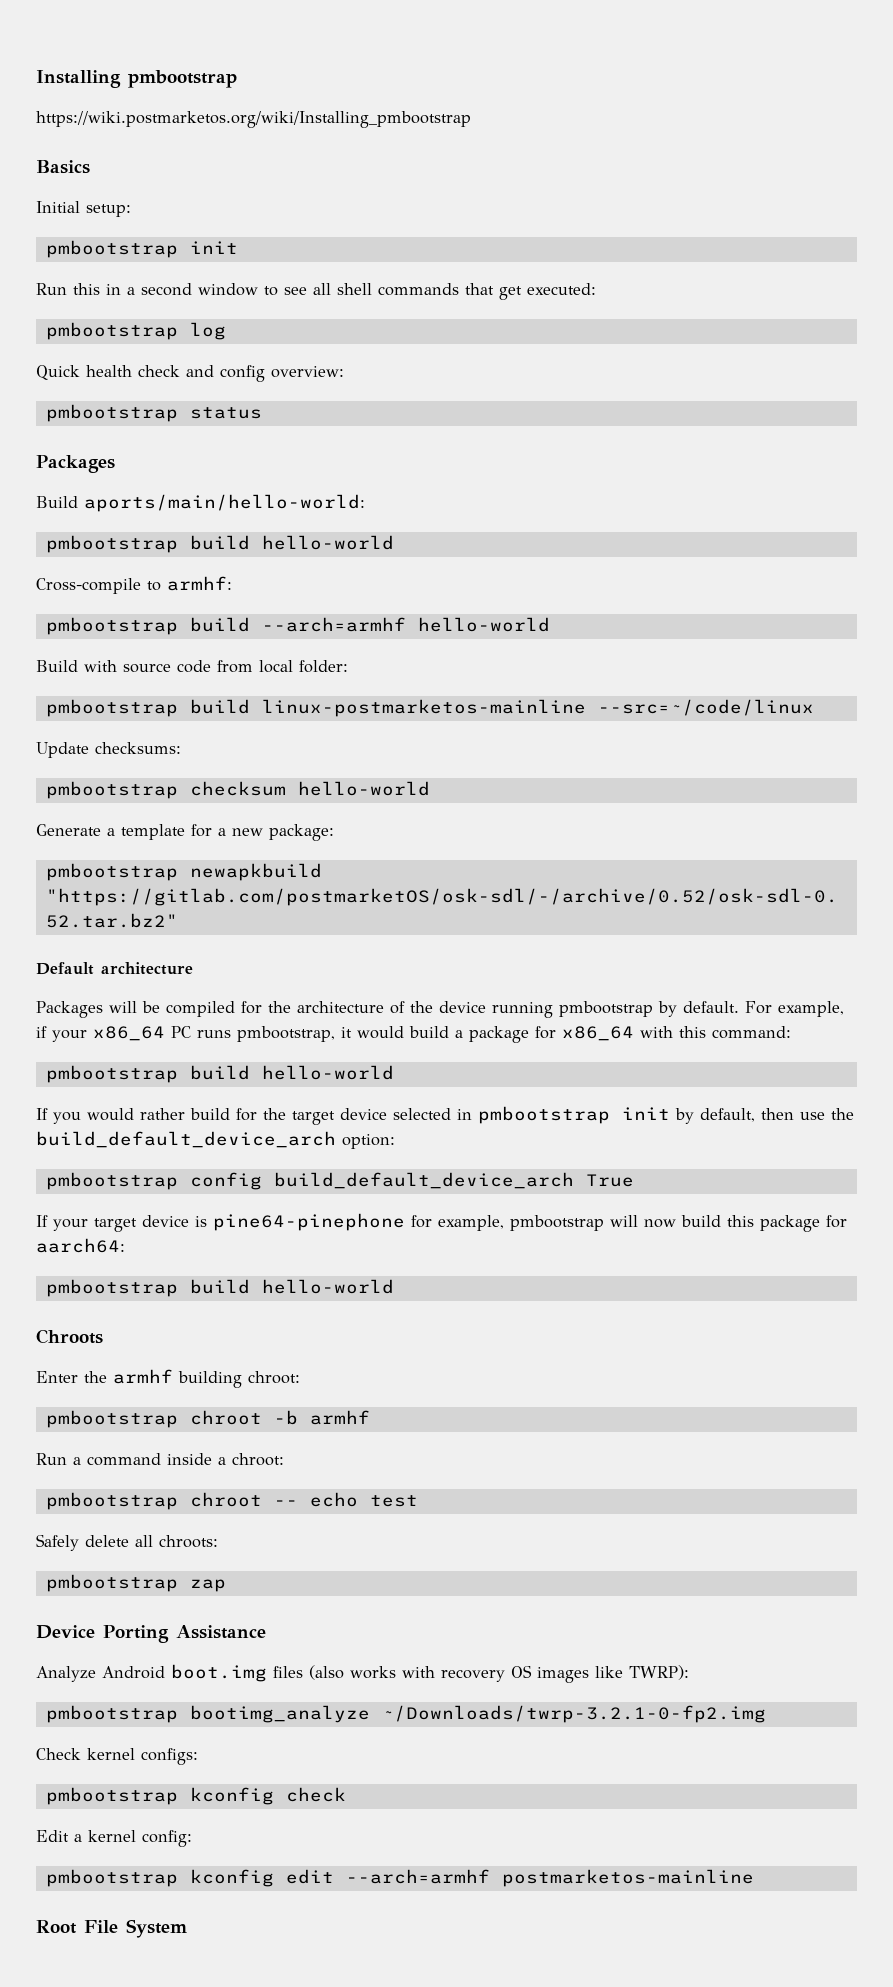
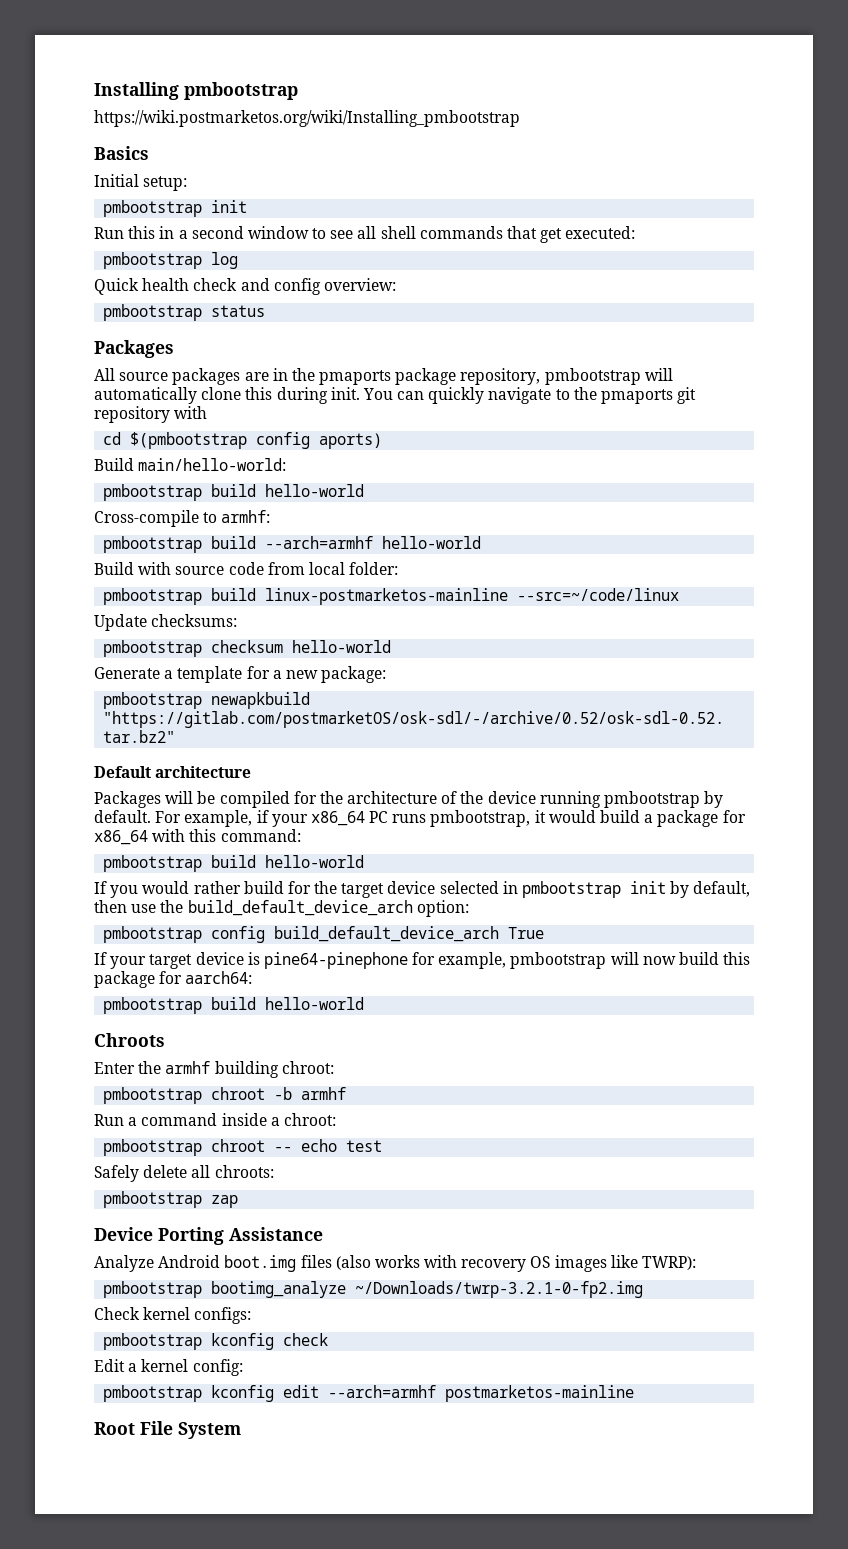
[36,494,365,512] // Build aports/main/hello-world: -> [94,368,673,385] [94,387,697,404] [94,406,208,423] [103,432,383,449] [94,458,287,471] // All source packages are in the pmaports package repository, pmbootstrap will automatically clone this during init. You can quickly navigate to the pmaports git repository with // cd $(pmbootstrap config aports) // Build main/hello-world:

